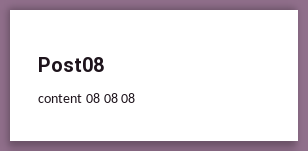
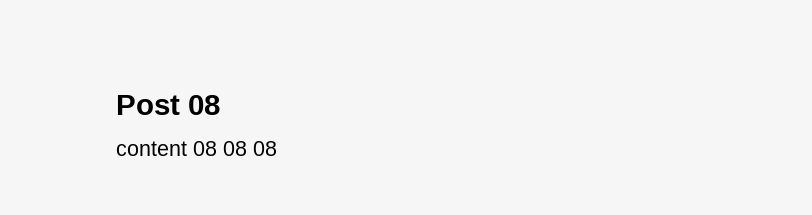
[38,57,104,72] Post08 -> [116,95,220,115] Post 08

